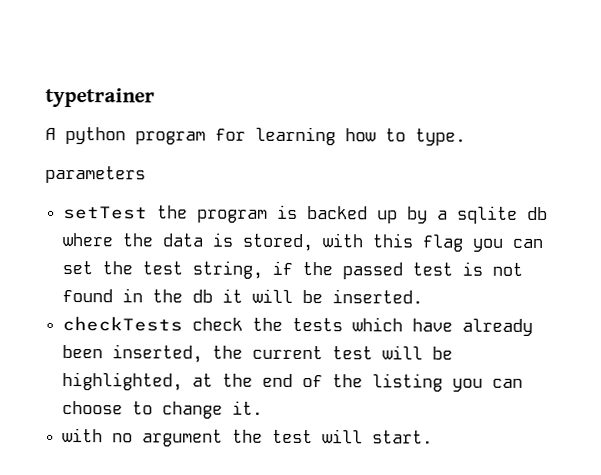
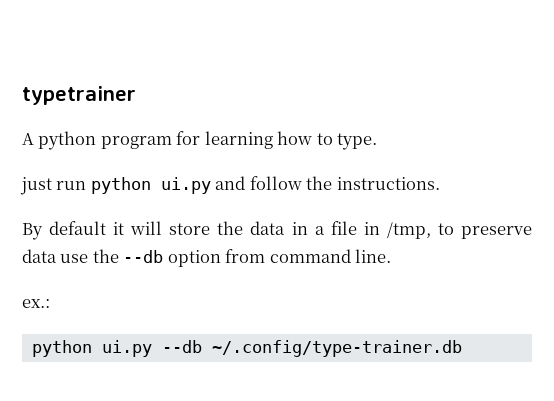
[45,165,146,184] [63,204,549,224] [62,232,544,252] [62,260,524,280] [62,288,424,304] [62,316,534,336] [62,344,454,363] [62,372,524,392] [62,400,264,419] [62,428,434,447] parameters // setTest the program is backed up by a sqlite db where the data is stored, with this flag you can set the test string, if the passed test is not found in the db it will be inserted. // checkTests check the tests which have already been inserted, the current test will be highlighted, at the end of the listing you can choose to change it. // with no argument the test will start. -> [20,176,440,195] [22,221,533,240] [22,249,392,267] [22,299,50,308] [31,340,462,357] just run python ui.py and follow the instructions. // By default it will store the data in a file in /tmp, to preserve data use the --db option from command line. // ex.: // python ui.py --db ~/.config/type-trainer.db

